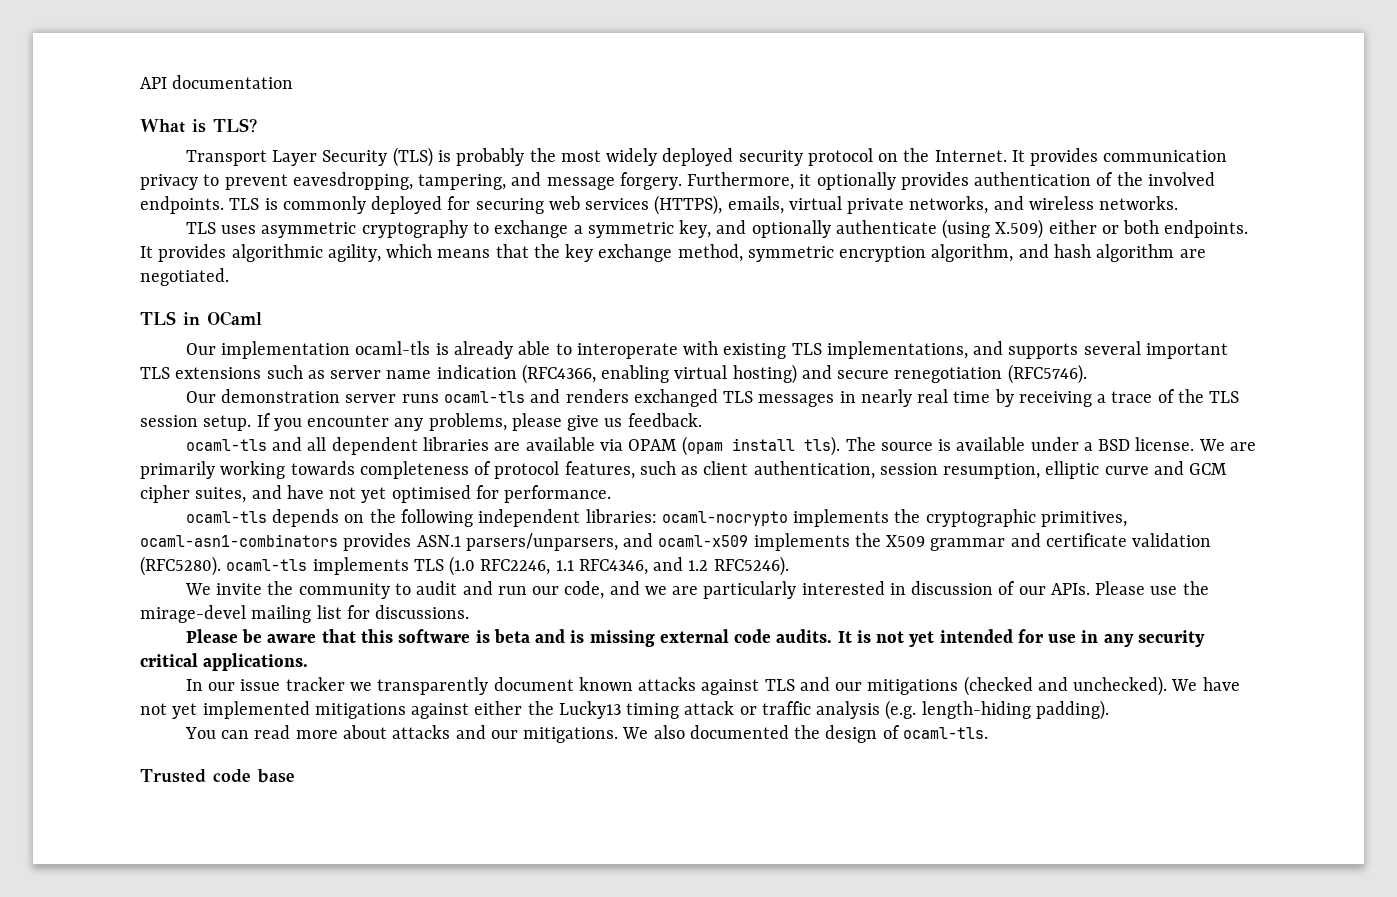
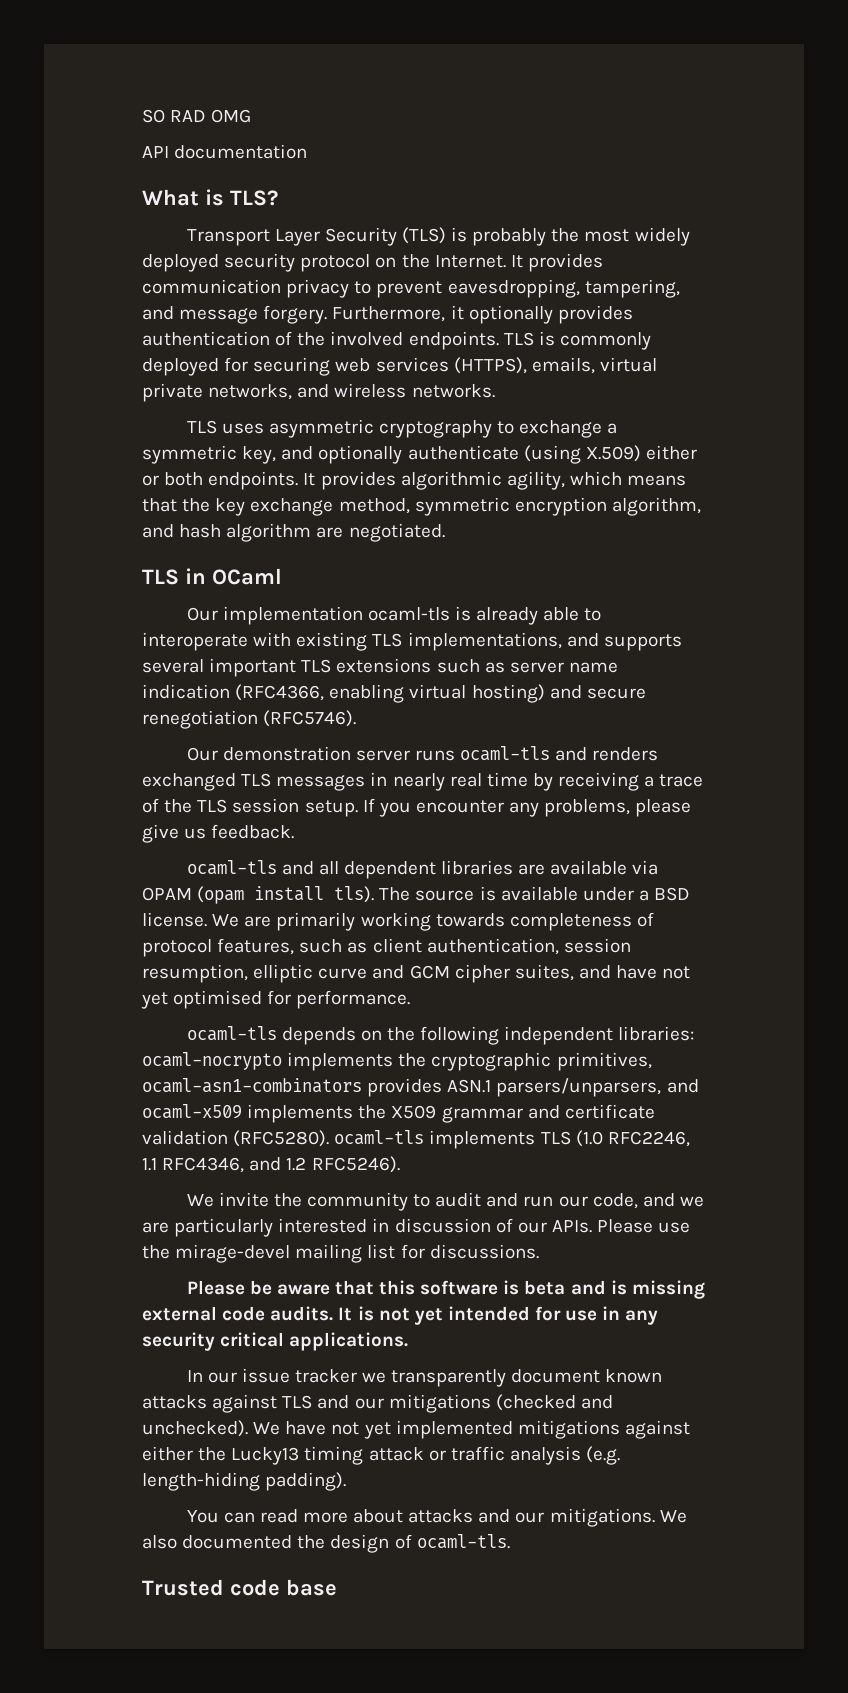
(140, 83) none -> [142,109,252,123] SO RAD OMG //

